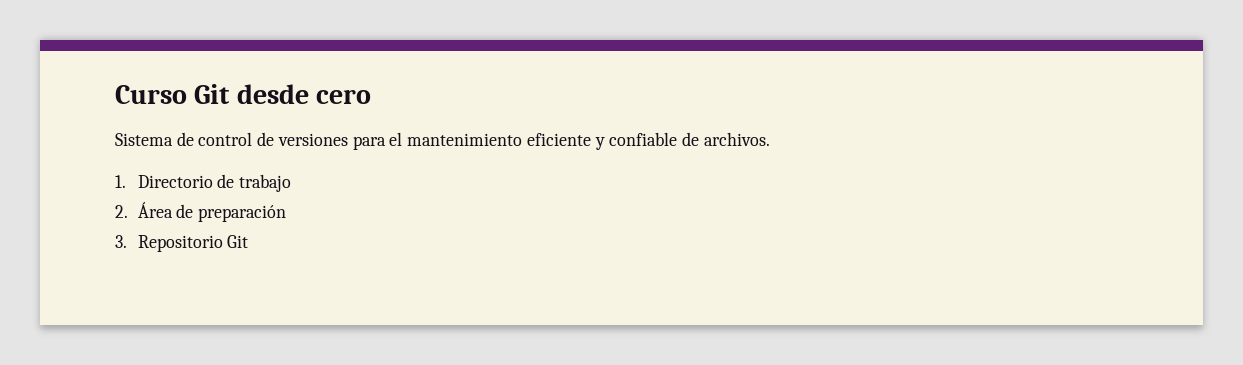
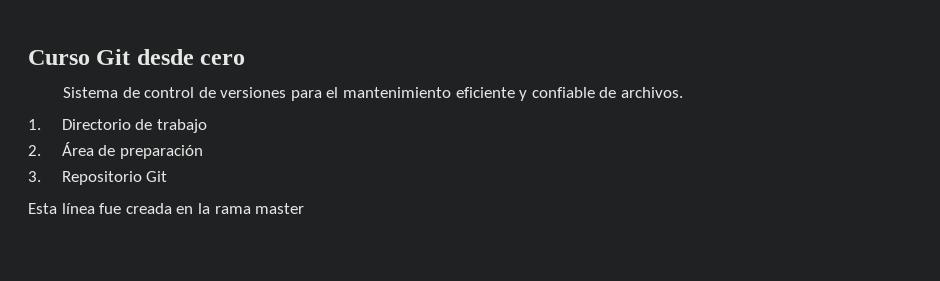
(249, 241) none -> [28,203,305,214] // Esta línea fue creada en la rama master

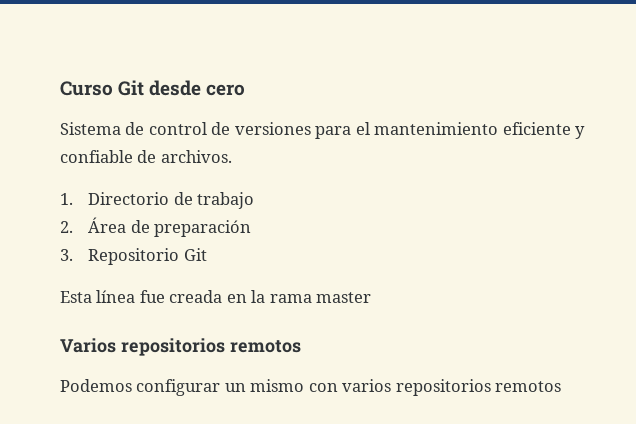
(305, 208) none -> [60,338,301,356] [60,379,562,396] // Varios repositorios remotos // Podemos configurar un mismo con varios repositorios remotos

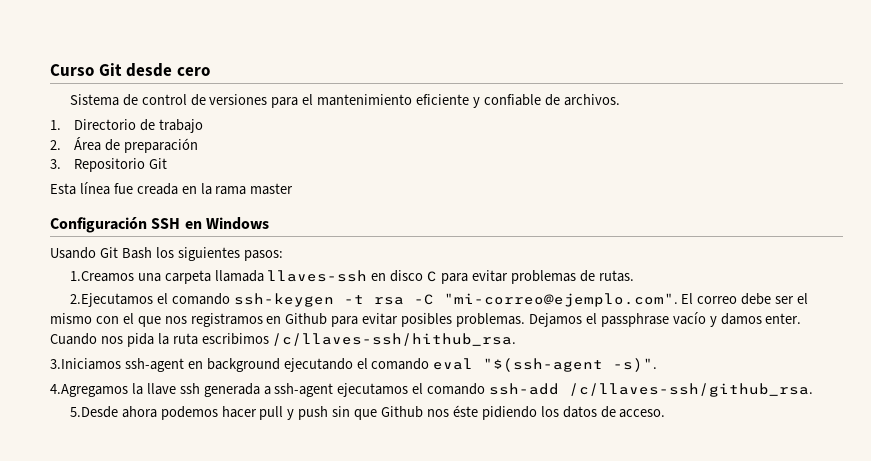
[60,338,301,356] [60,379,562,396] Varios repositorios remotos // Podemos configurar un mismo con varios repositorios remotos -> [50,217,269,233] [50,247,283,261] [69,270,634,284] [69,293,809,307] [50,312,802,327] [50,333,517,347] [50,358,658,372] [50,383,814,397] [69,405,666,420] Configuración SSH en Windows // Usando Git Bash los siguientes pasos: // 1.Creamos una carpeta llamada llaves-ssh en disco C para evitar problemas de rutas. // 2.Ejecutamos el comando ssh-keygen -t rsa -C "mi-correo@ejemplo.com". El correo debe ser el mismo con el que nos registramos en Github para evitar posibles problemas. Dejamos el passphrase vacío y damos enter. Cuando nos pida la ruta escribimos /c/llaves-ssh/hithub_rsa. // 3.Iniciamos ssh-agent en background ejecutando el comando eval "$(ssh-agent -s)". // 4.Agregamos la llave ssh generada a ssh-agent ejecutamos el comando ssh-add /c/llaves-ssh/github_rsa. // 5.Desde ahora podemos hacer pull y push sin que Github nos éste pidiendo los datos de acceso.

